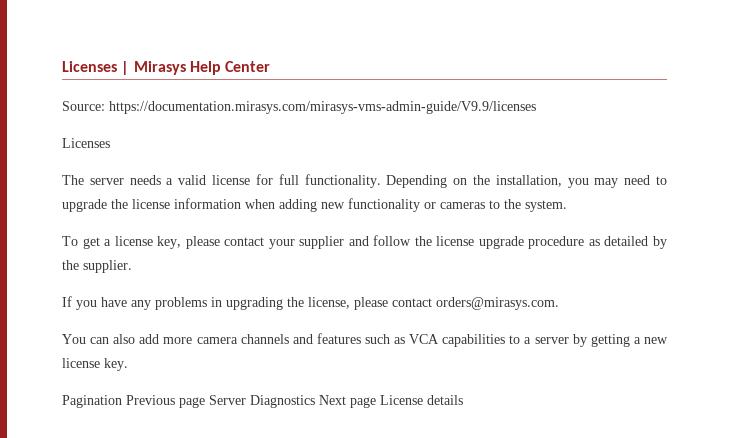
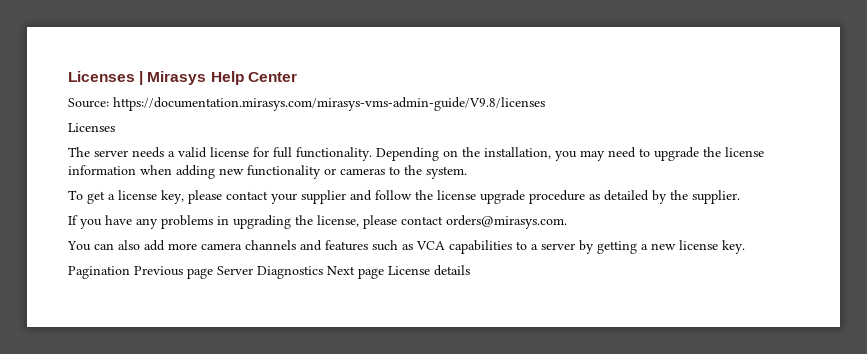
[109,101,536,114] https://documentation.mirasys.com/mirasys-vms-admin-guide/V9.9/licenses -> [113,97,545,111] https://documentation.mirasys.com/mirasys-vms-admin-guide/V9.8/licenses

